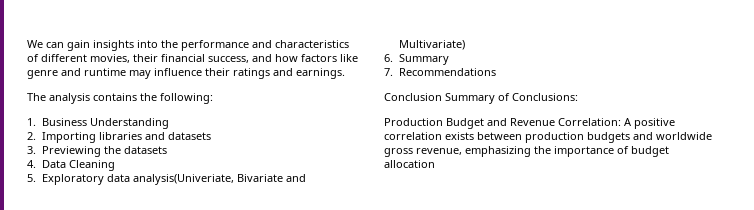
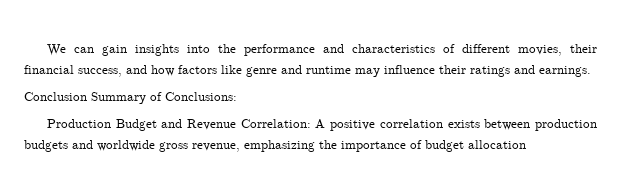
[27,93,213,104] [27,118,169,129] [27,132,211,143] [27,146,167,157] [27,160,115,171] [27,174,306,185] [398,40,465,50] [384,54,449,65] [384,68,496,76] // The analysis contains the following: // 1. Business Understanding // 2. Importing libraries and datasets // 3. Previewing the datasets // 4. Data Cleaning // 5. Exploratory data analysis(Univeriate, Bivariate and Multivariate) // 6. Summary // 7. Recommendations -> (591, 71) none

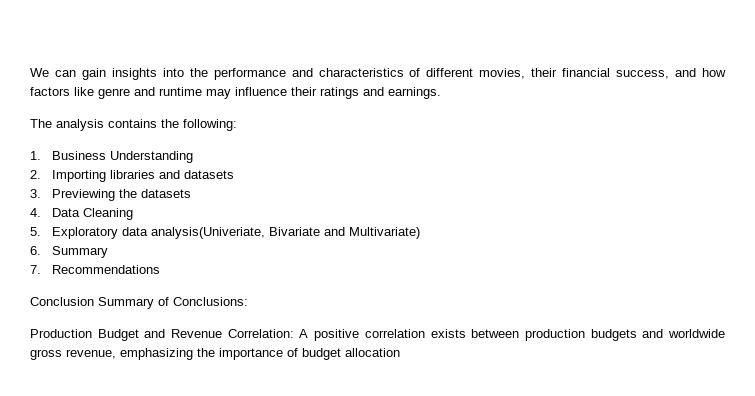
(591, 71) none -> [30,119,237,131] [30,151,194,163] [30,170,235,182] [30,189,192,201] [30,208,134,220] [30,227,421,239] [30,246,109,258] [30,265,161,274] // The analysis contains the following: // 1. Business Understanding // 2. Importing libraries and datasets // 3. Previewing the datasets // 4. Data Cleaning // 5. Exploratory data analysis(Univeriate, Bivariate and Multivariate) // 6. Summary // 7. Recommendations

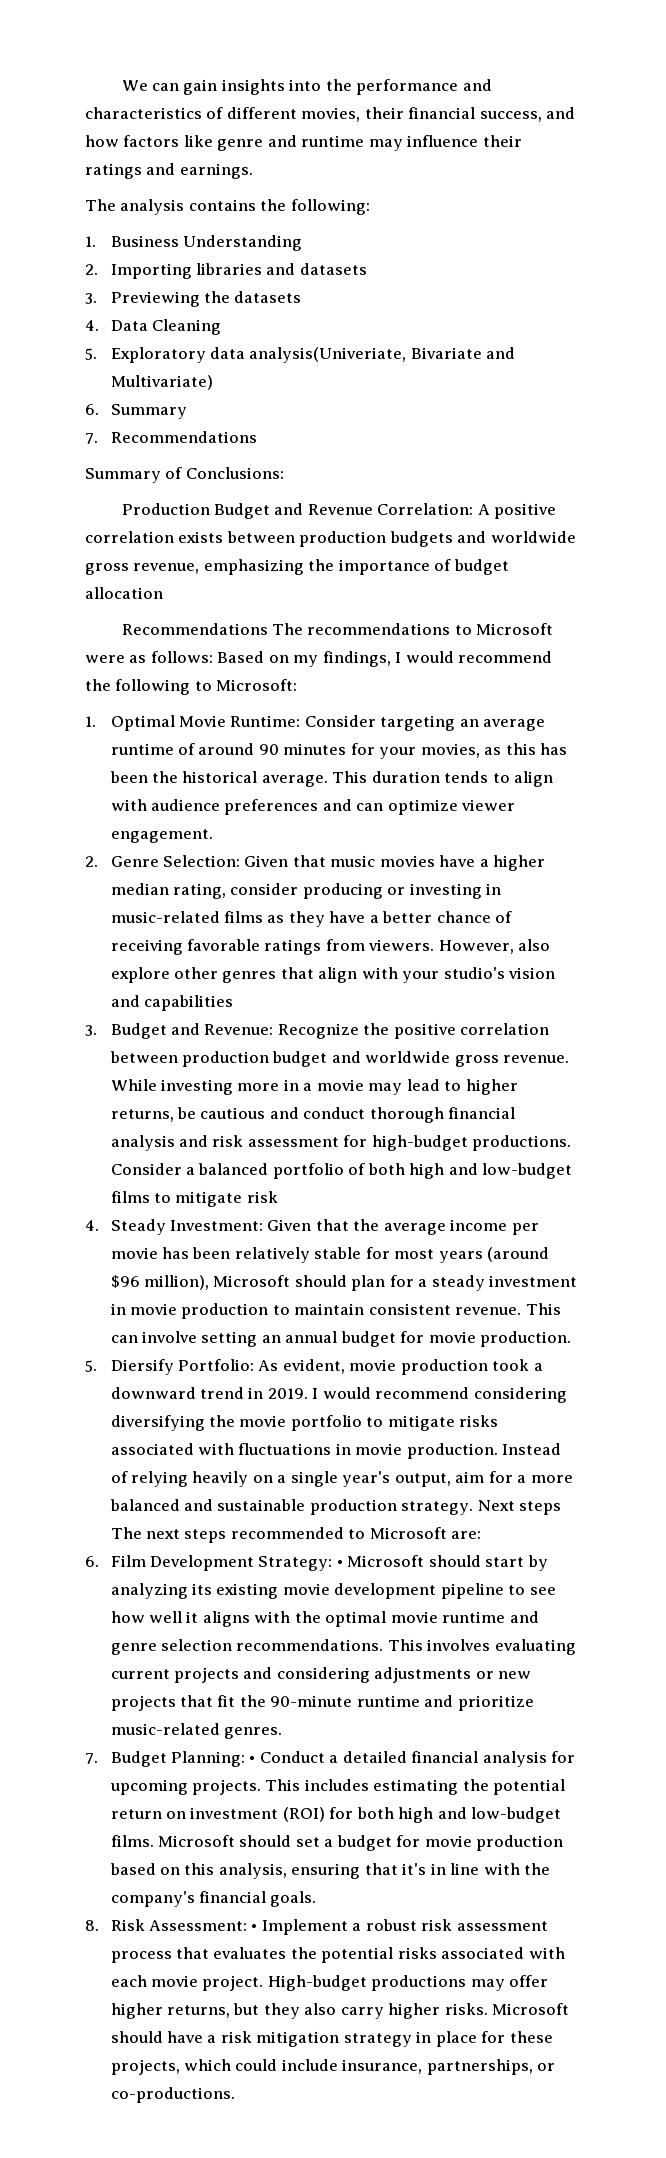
[30,297,94,306] Conclusion -> (257, 437) none
(400, 352) none -> [121,623,554,635] [85,651,553,667] [85,679,298,695] [85,715,546,731] [110,743,568,759] [109,771,554,787] [110,799,516,815] [110,829,213,843] [85,855,546,871] [110,883,502,899] [110,911,513,927] [110,939,551,955] [110,967,556,983] [110,995,233,1011] [85,1023,550,1039] [109,1051,570,1067] [110,1079,518,1095] [110,1107,516,1123] [110,1135,572,1151] [110,1163,573,1179] [110,1191,278,1207] [85,1219,539,1235] [110,1247,550,1263] [110,1275,578,1291] [110,1303,561,1319] [110,1331,572,1347] [85,1359,543,1375] [110,1387,567,1403] [110,1415,499,1431] [110,1443,562,1459] [110,1471,573,1487] [109,1499,562,1515] [110,1527,482,1543] [85,1555,548,1571] [110,1583,556,1599] [110,1611,539,1627] [110,1639,576,1655] [110,1667,532,1683] [110,1695,534,1711] [110,1723,282,1739] [85,1751,576,1767] [109,1779,566,1795] [110,1807,562,1823] [110,1835,564,1851] [109,1863,551,1879] [110,1891,317,1907] [85,1919,548,1935] [110,1947,565,1963] [110,1975,549,1991] [110,2003,570,2019] [110,2031,553,2047] [110,2059,556,2075] [110,2087,235,2103] // Recommendations The recommendations to Microsoft were as follows: Based on my findings, I would recommend the following to Microsoft: // 1. Optimal Movie Runtime: Consider targeting an average runtime of around 90 minutes for your movies, as this has been the historical average. This duration tends to align with audience preferences and can optimize viewer engagement. // 2. Genre Selection: Given that music movies have a higher median rating, consider producing or investing in music-related films as they have a better chance of receiving favorable ratings from viewers. However, also explore other genres that align with your studio's vision and capabilities // 3. Budget and Revenue: Recognize the positive correlation between production budget and worldwide gross revenue. While investing more in a movie may lead to higher returns, be cautious and conduct thorough financial analysis and risk assessment for high-budget productions. Consider a balanced portfolio of both high and low-budget films to mitigate risk // 4. Steady Investment: Given that the average income per movie has been relatively stable for most years (around $96 million), Microsoft should plan for a steady investment in movie production to maintain consistent revenue. This can involve setting an annual budget for movie production. // 5. Diersify Portfolio: As evident, movie production took a downward trend in 2019. I would recommend considering diversifying the movie portfolio to mitigate risks associated with fluctuations in movie production. Instead of relying heavily on a single year's output, aim for a more balanced and sustainable production strategy. Next steps The next steps recommended to Microsoft are: // 6. Film Development Strategy: • Microsoft should start by analyzing its existing movie development pipeline to see how well it aligns with the optimal movie runtime and genre selection recommendations. This involves evaluating current projects and considering adjustments or new projects that fit the 90-minute runtime and prioritize music-related genres. // 7. Budget Planning: • Conduct a detailed financial analysis for upcoming projects. This includes estimating the potential return on investment (ROI) for both high and low-budget films. Microsoft should set a budget for movie production based on this analysis, ensuring that it's in line with the company's financial goals. // 8. Risk Assessment: • Implement a robust risk assessment process that evaluates the potential risks associated with each movie project. High-budget productions may offer higher returns, but they also carry higher risks. Microsoft should have a risk mitigation strategy in place for these projects, which could include insurance, partnerships, or co-productions.

